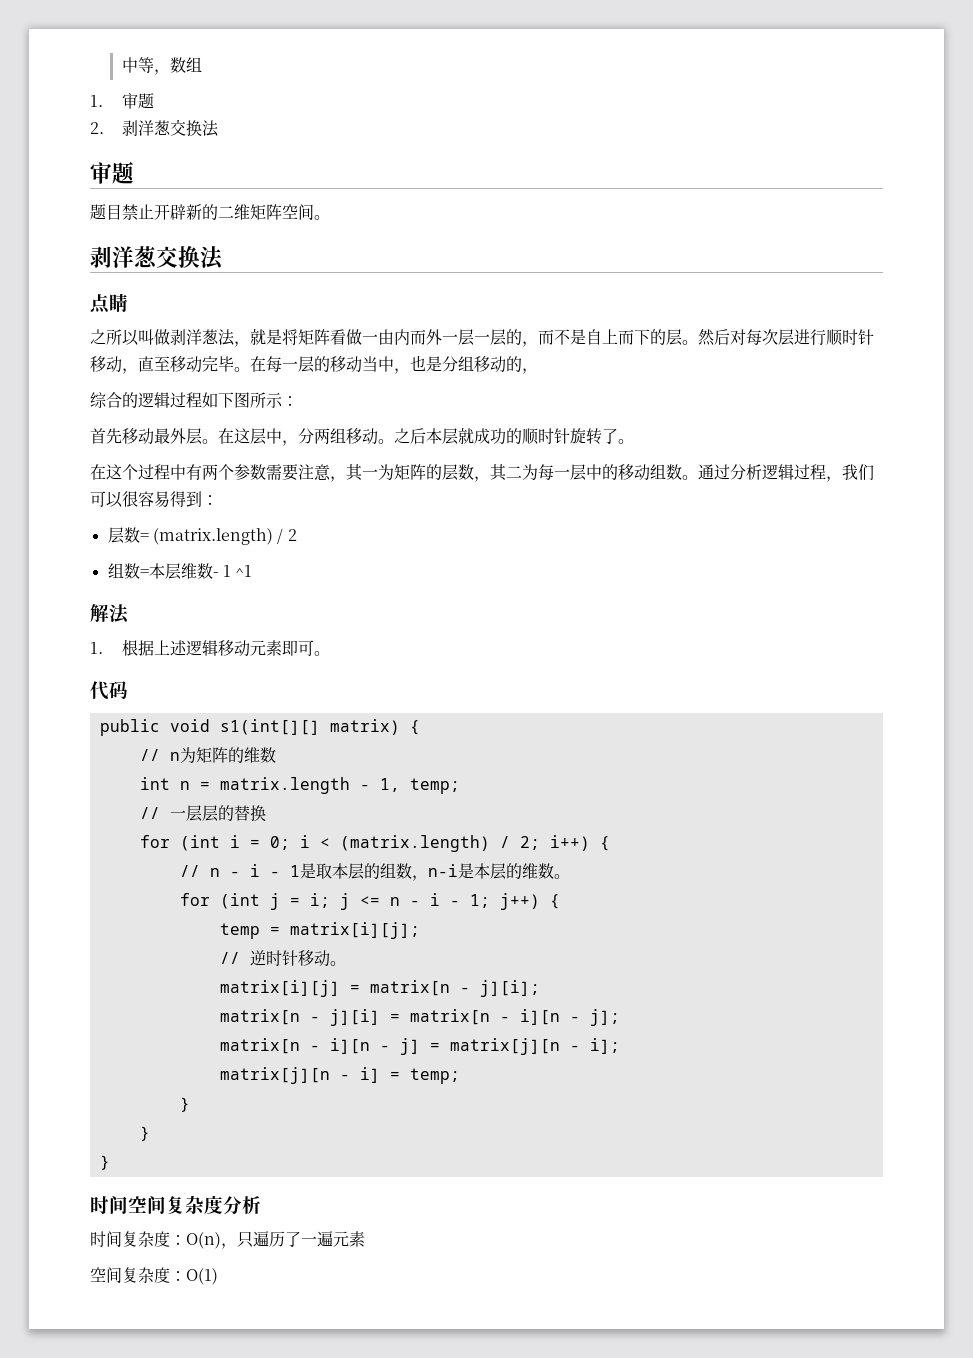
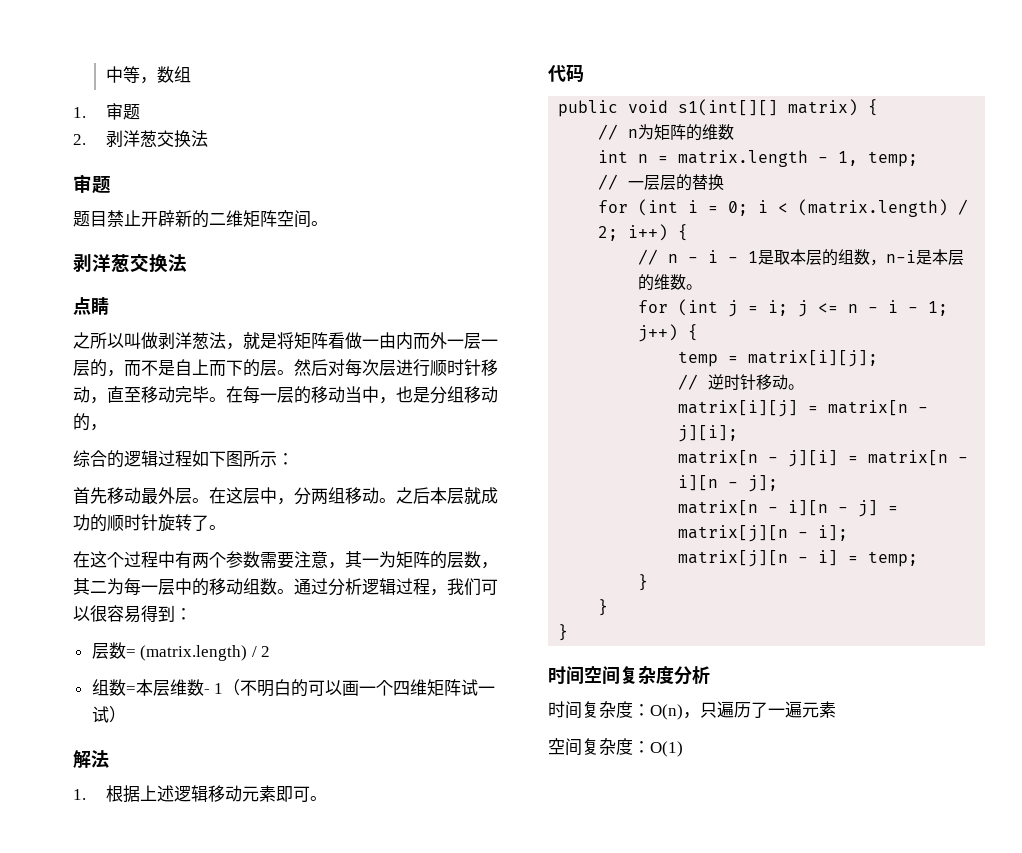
[235,565,253,577] ^1 -> [223,679,496,697] [91,706,126,723] （不明白的可以画一个四维矩阵试一试）

